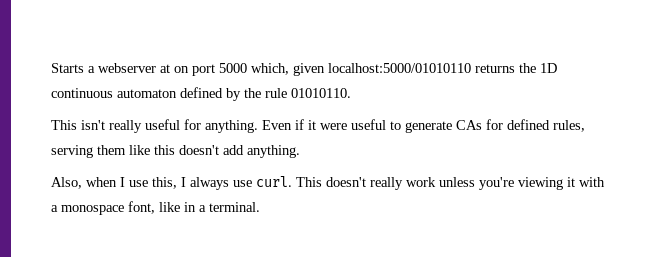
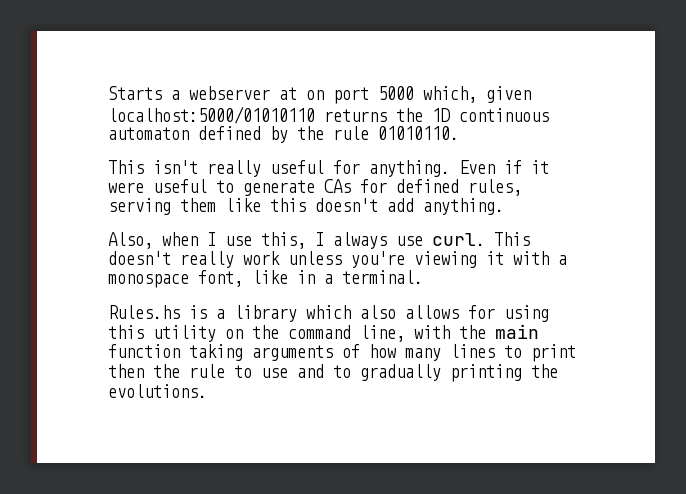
(260, 207) none -> [108,305,549,322] [108,324,539,342] [108,344,576,362] [108,364,558,382] [108,384,207,398] // Rules.hs is a library which also allows for using this utility on the command line, with the main function taking arguments of how many lines to print then the rule to use and to gradually printing the evolutions.

